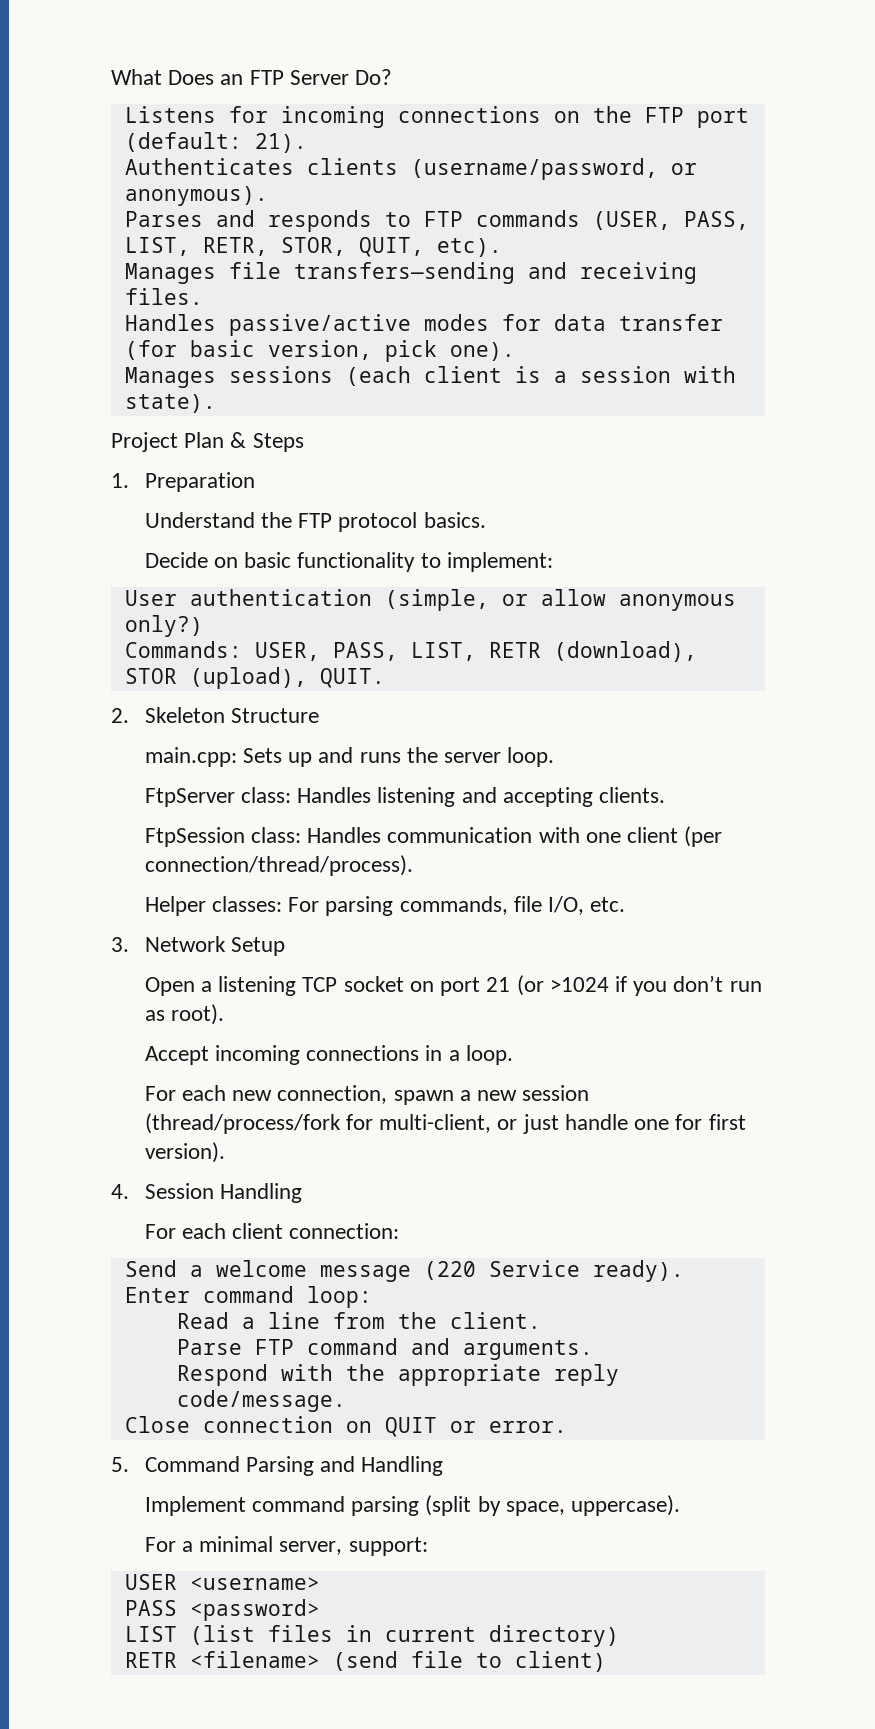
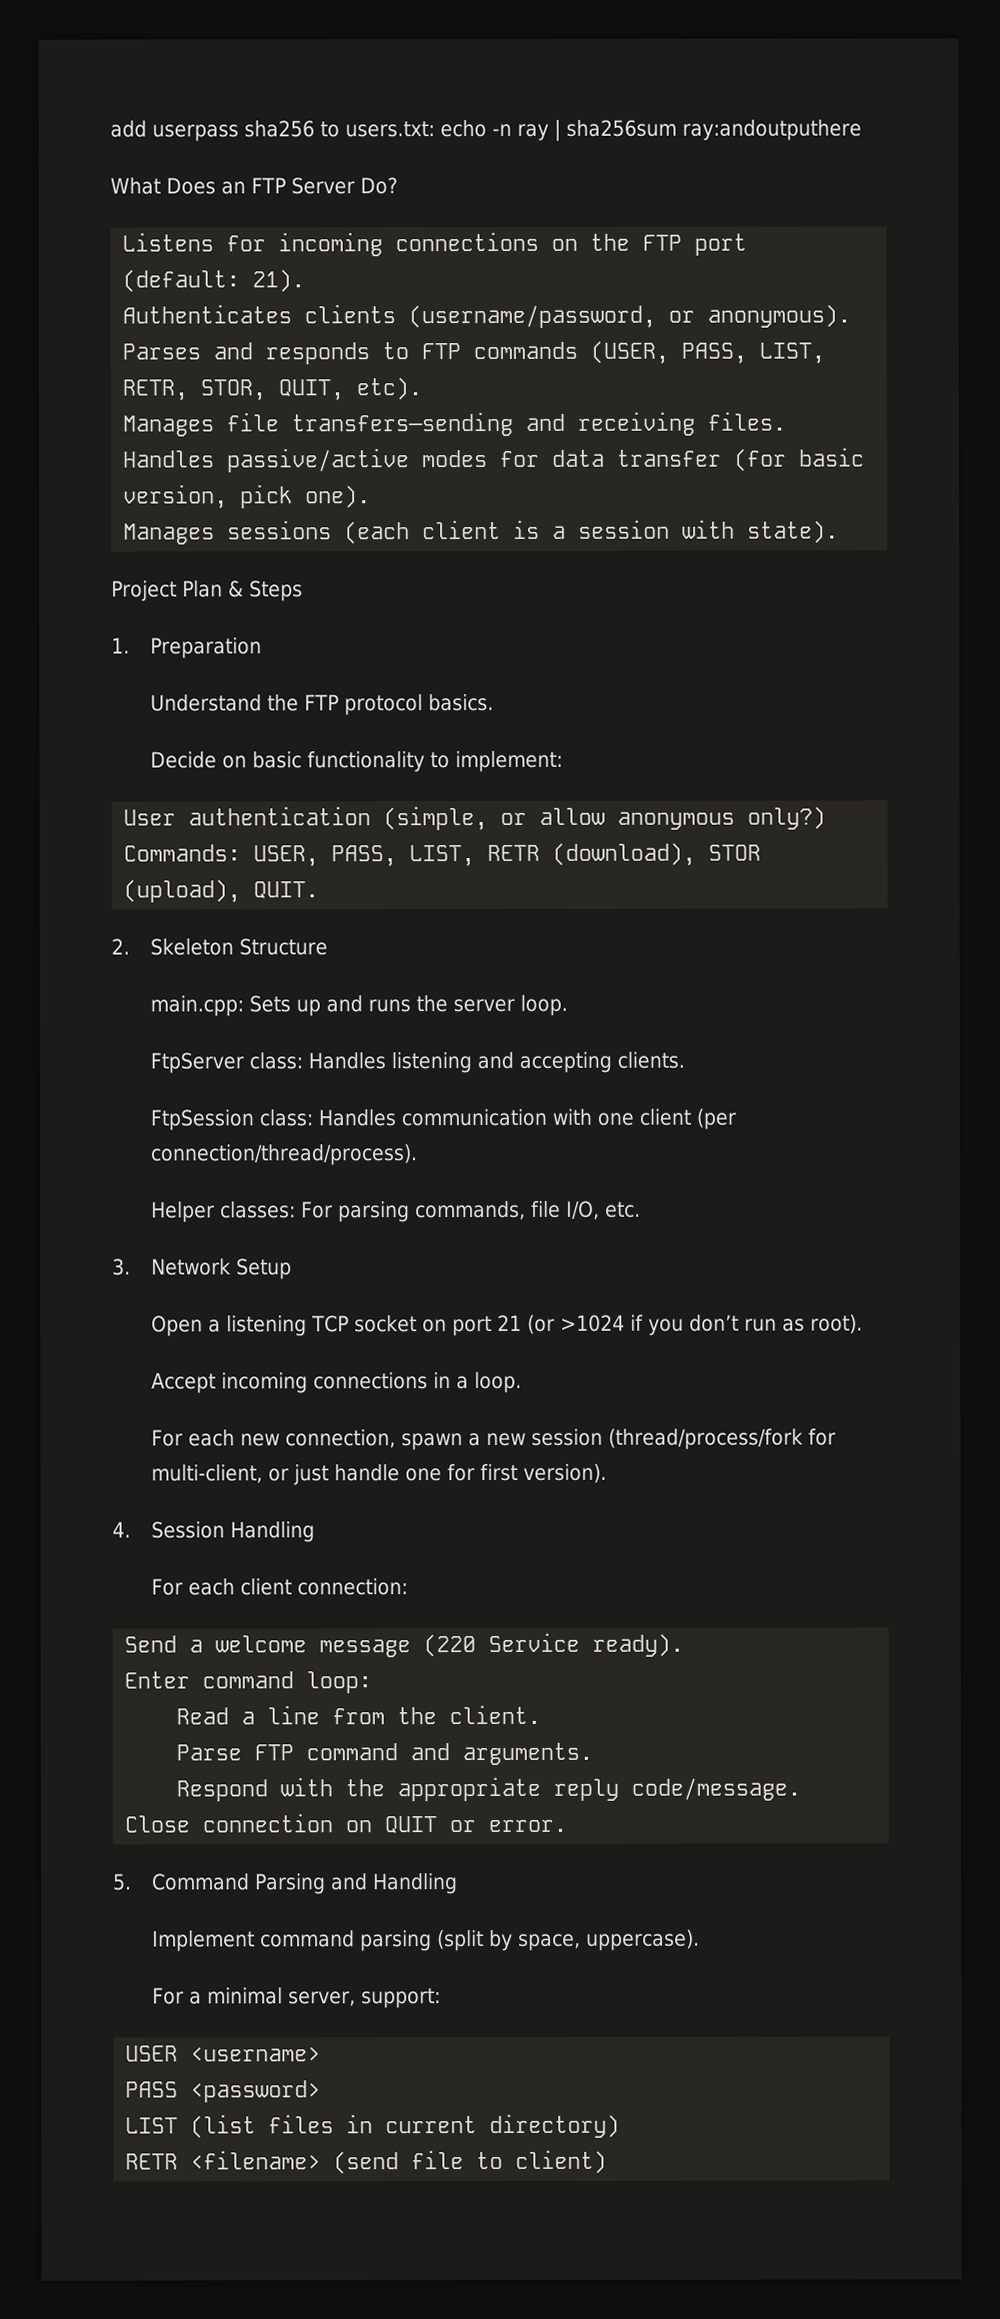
(111, 77) none -> [110,118,862,142] add userpass sha256 to users.txt: echo -n ray | sha256sum ray:andoutputhere //

